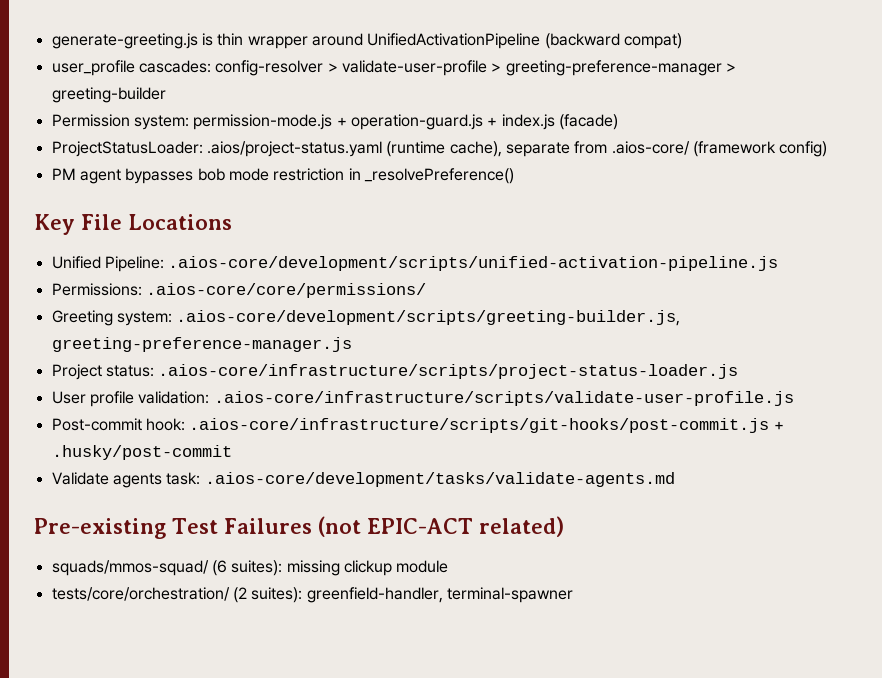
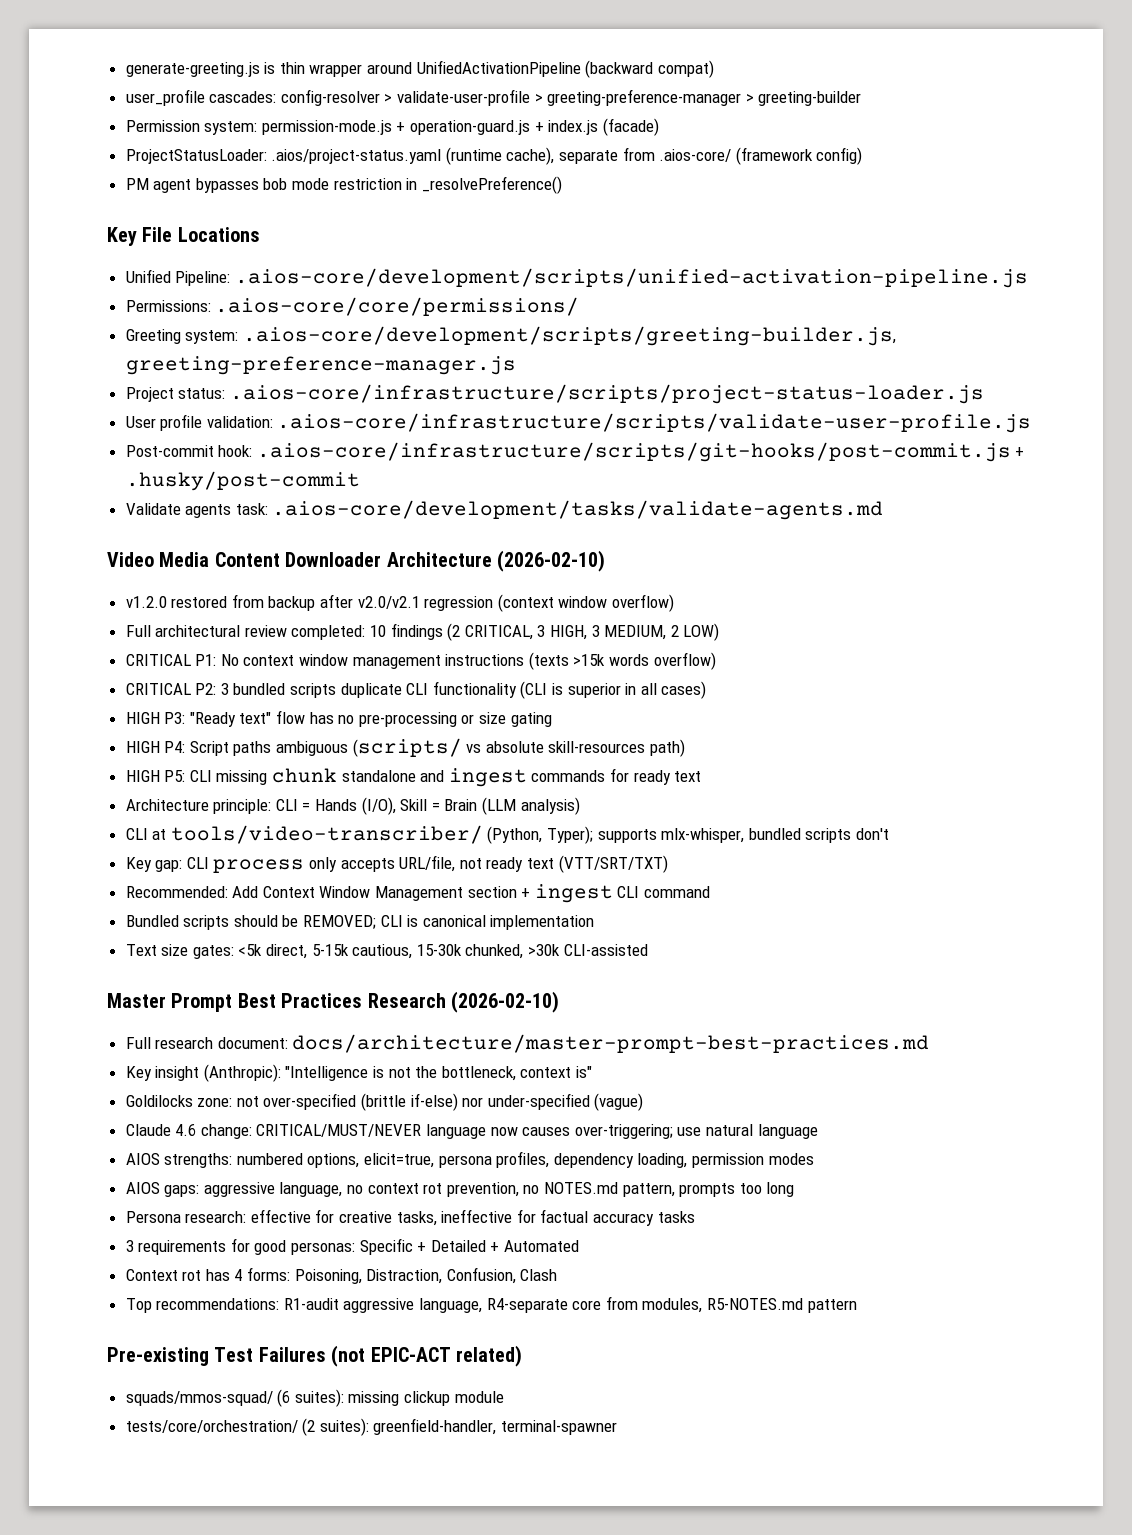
(675, 479) none -> [107,550,605,572] [125,594,675,612] [125,623,720,641] [125,652,716,670] [125,681,707,699] [125,710,552,727] [125,738,686,757] [125,768,702,787] [125,797,580,815] [125,825,890,844] [125,855,668,873] [125,884,711,903] [125,915,595,930] [125,944,648,959] [107,991,559,1013] [125,1034,930,1053] [125,1064,593,1082] [125,1093,644,1111] [125,1124,818,1139] [125,1151,814,1168] [125,1182,795,1197] [125,1209,695,1226] [125,1238,580,1255] [125,1267,558,1284] [125,1296,857,1313] // Video Media Content Downloader Architecture (2026-02-10) // v1.2.0 restored from backup after v2.0/v2.1 regression (context window overflow) // Full architectural review completed: 10 findings (2 CRITICAL, 3 HIGH, 3 MEDIUM, 2 LOW) // CRITICAL P1: No context window management instructions (texts >15k words overflow) // CRITICAL P2: 3 bundled scripts duplicate CLI functionality (CLI is superior in all cases) // HIGH P3: "Ready text" flow has no pre-processing or size gating // HIGH P4: Script paths ambiguous (scripts/ vs absolute skill-resources path) // HIGH P5: CLI missing chunk standalone and ingest commands for ready text // Architecture principle: CLI = Hands (I/O), Skill = Brain (LLM analysis) // CLI at tools/video-transcriber/ (Python, Typer); supports mlx-whisper, bundled scripts don't // Key gap: CLI process only accepts URL/file, not ready text (VTT/SRT/TXT) // Recommended: Add Context Window Management section + ingest CLI command // Bundled scripts should be REMOVED; CLI is canonical implementation // Text size gates: <5k direct, 5-15k cautious, 15-30k chunked, >30k CLI-assisted // Master Prompt Best Practices Research (2026-02-10) // Full research document: docs/architecture/master-prompt-best-practices.md // Key insight (Anthropic): "Intelligence is not the bottleneck, context is" // Goldilocks zone: not over-specified (brittle if-else) nor under-specified (vague) // Claude 4.6 change: CRITICAL/MUST/NEVER language now causes over-triggering; use natural language // AIOS strengths: numbered options, elicit=true, persona profiles, dependency loading, permission modes // AIOS gaps: aggressive language, no context rot prevention, no NOTES.md pattern, prompts too long // Persona research: effective for creative tasks, ineffective for factual accuracy tasks // 3 requirements for good personas: Specific + Detailed + Automated // Context rot has 4 forms: Poisoning, Distraction, Confusion, Clash // Top recommendations: R1-audit aggressive language, R4-separate core from modules, R5-NOTES.md pattern

